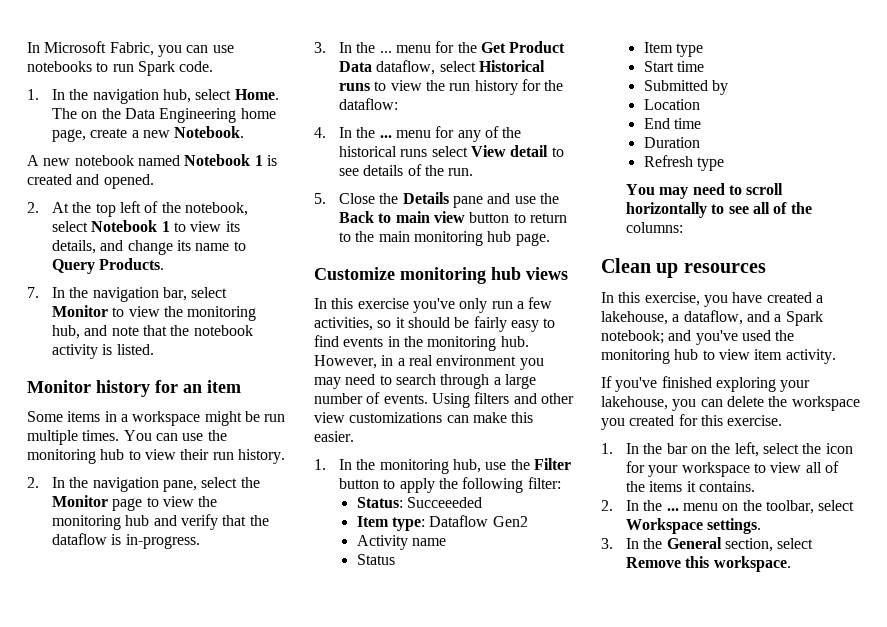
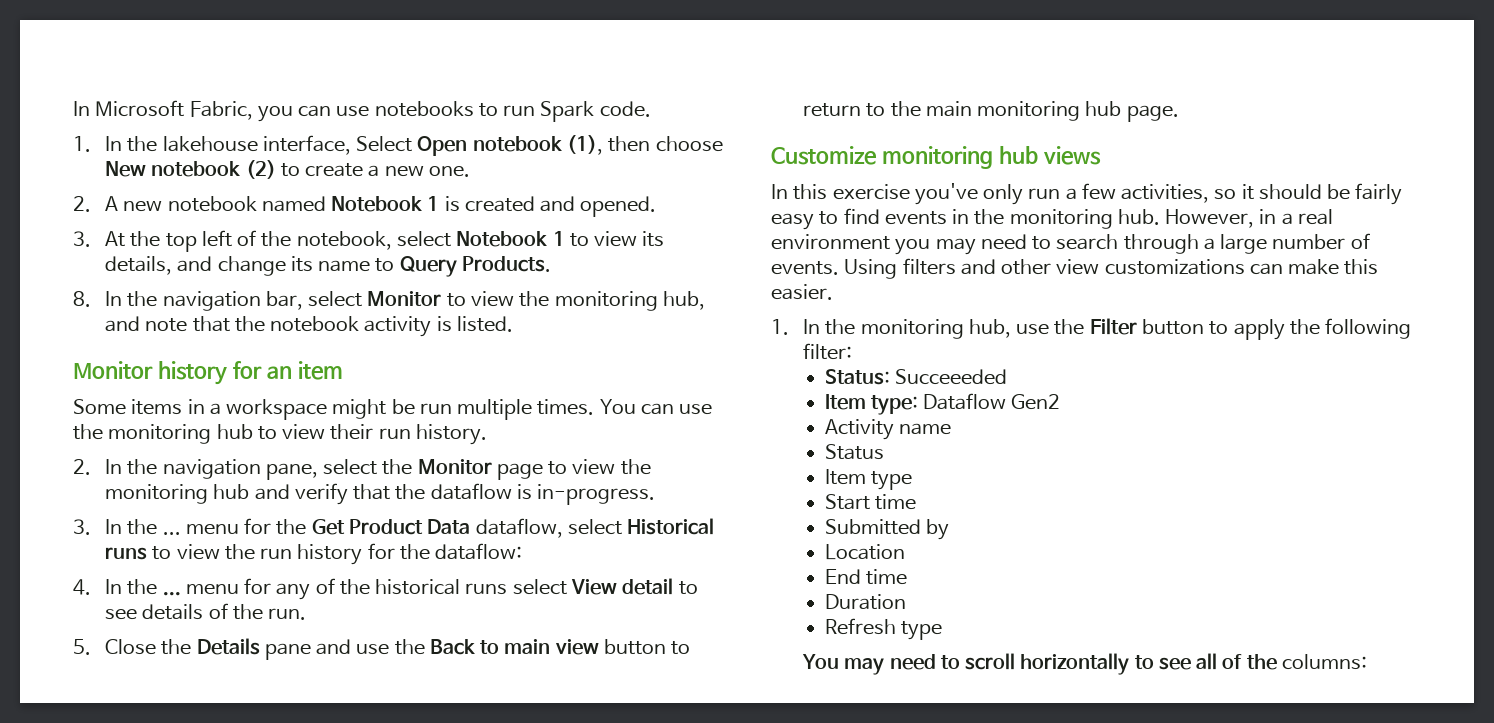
[92,89,279,104] [51,108,276,123] [51,129,86,142] navigation hub, select Home. The on the Data Engineering home page, -> [162,135,723,156] [105,160,300,179] lakehouse interface, Select Open notebook (1), then choose New notebook (2) to
[174,126,245,138] Notebook. // -> [428,166,470,177] [73,196,91,212] one. // 2.
[27,202,39,213] 2. -> [73,231,91,247] 3.
[27,287,39,298] 7. -> [73,291,91,307] 8.
[601,258,766,278] [601,292,823,307] [601,310,823,326] [601,330,795,345] [601,349,836,364] [601,376,811,392] [601,396,860,411] [601,414,783,430] [601,442,853,457] [625,461,839,477] [625,481,755,492] [601,500,855,514] [625,518,762,534] [601,537,814,552] [625,556,791,572] // Clean up resources // In this exercise, you have created a lakehouse, a dataflow, and a Spark notebook; and you've used the monitoring hub to view item activity. // If you've finished exploring your lakehouse, you can delete the workspace you created for this exercise. // 1. In the bar on the left, select the icon for your workspace to view all of the items it contains. // 2. In the ... menu on the toolbar, select Workspace settings. // 3. In the General section, select Remove this workspace. -> (1368, 662) none

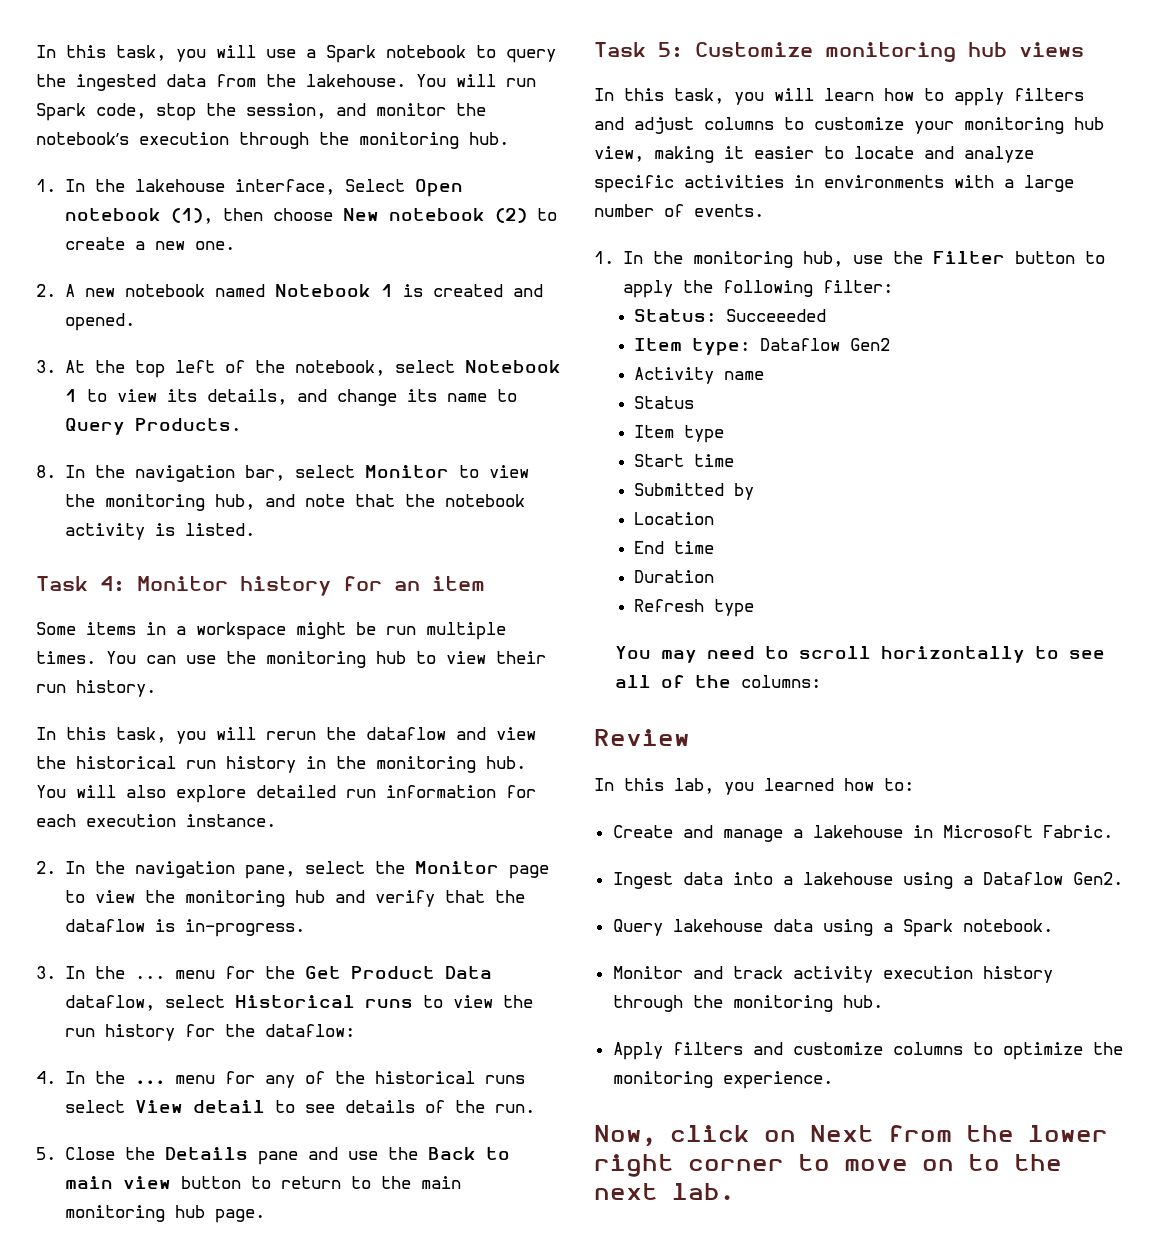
[73,100,651,122] In Microsoft Fabric, you can use notebooks to run Spark code. -> [36,45,556,63] [36,74,536,91] [36,103,486,121] [36,132,509,149] In this task, you will use a Spark notebook to query the ingested data from the lakehouse. You will run Spark code, stop the session, and monitor the notebook’s execution through the monitoring hub.
(513, 324) none -> [36,576,125,592] Task 4:
(487, 434) none -> [36,727,536,744] [36,756,526,773] [36,785,536,803] [36,814,276,827] // In this task, you will rerun the dataflow and view the historical run history in the monitoring hub. You will also explore detailed run information for each execution instance.
(1179, 113) none -> [594,42,683,58] Task 5:
[832,183,1403,205] [771,208,1333,230] [771,234,1199,255] exercise you've only run a few activities, so it should be fairly easy to find events in the monitoring hub. However, in a real environment you may need to search through -> [674,88,1084,106] [594,117,1104,134] [594,146,1034,163] [594,175,994,193] task, you will learn how to apply filters and adjust columns to customize your monitoring hub view, making it easier to locate and analyze specific activities in environments with
[844,258,1379,279] [771,284,833,300] Using filters and other view customizations can make this easier. -> (764, 210) none
(1368, 662) none -> [594,729,690,746] [594,778,914,795] [612,825,1113,842] [612,872,1123,889] [612,919,1053,937] [612,966,1053,983] [612,995,883,1012] [612,1042,1123,1060] [612,1071,833,1089] [594,1125,1108,1147] [594,1154,1062,1177] [594,1183,734,1200] // Review // In this lab, you learned how to: // Create and manage a lakehouse in Microsoft Fabric. // Ingest data into a lakehouse using a Dataflow Gen2. // Query lakehouse data using a Spark notebook. // Monitor and track activity execution history through the monitoring hub. // Apply filters and customize columns to optimize the monitoring experience. // Now, click on Next from the lower right corner to move on to the next lab.

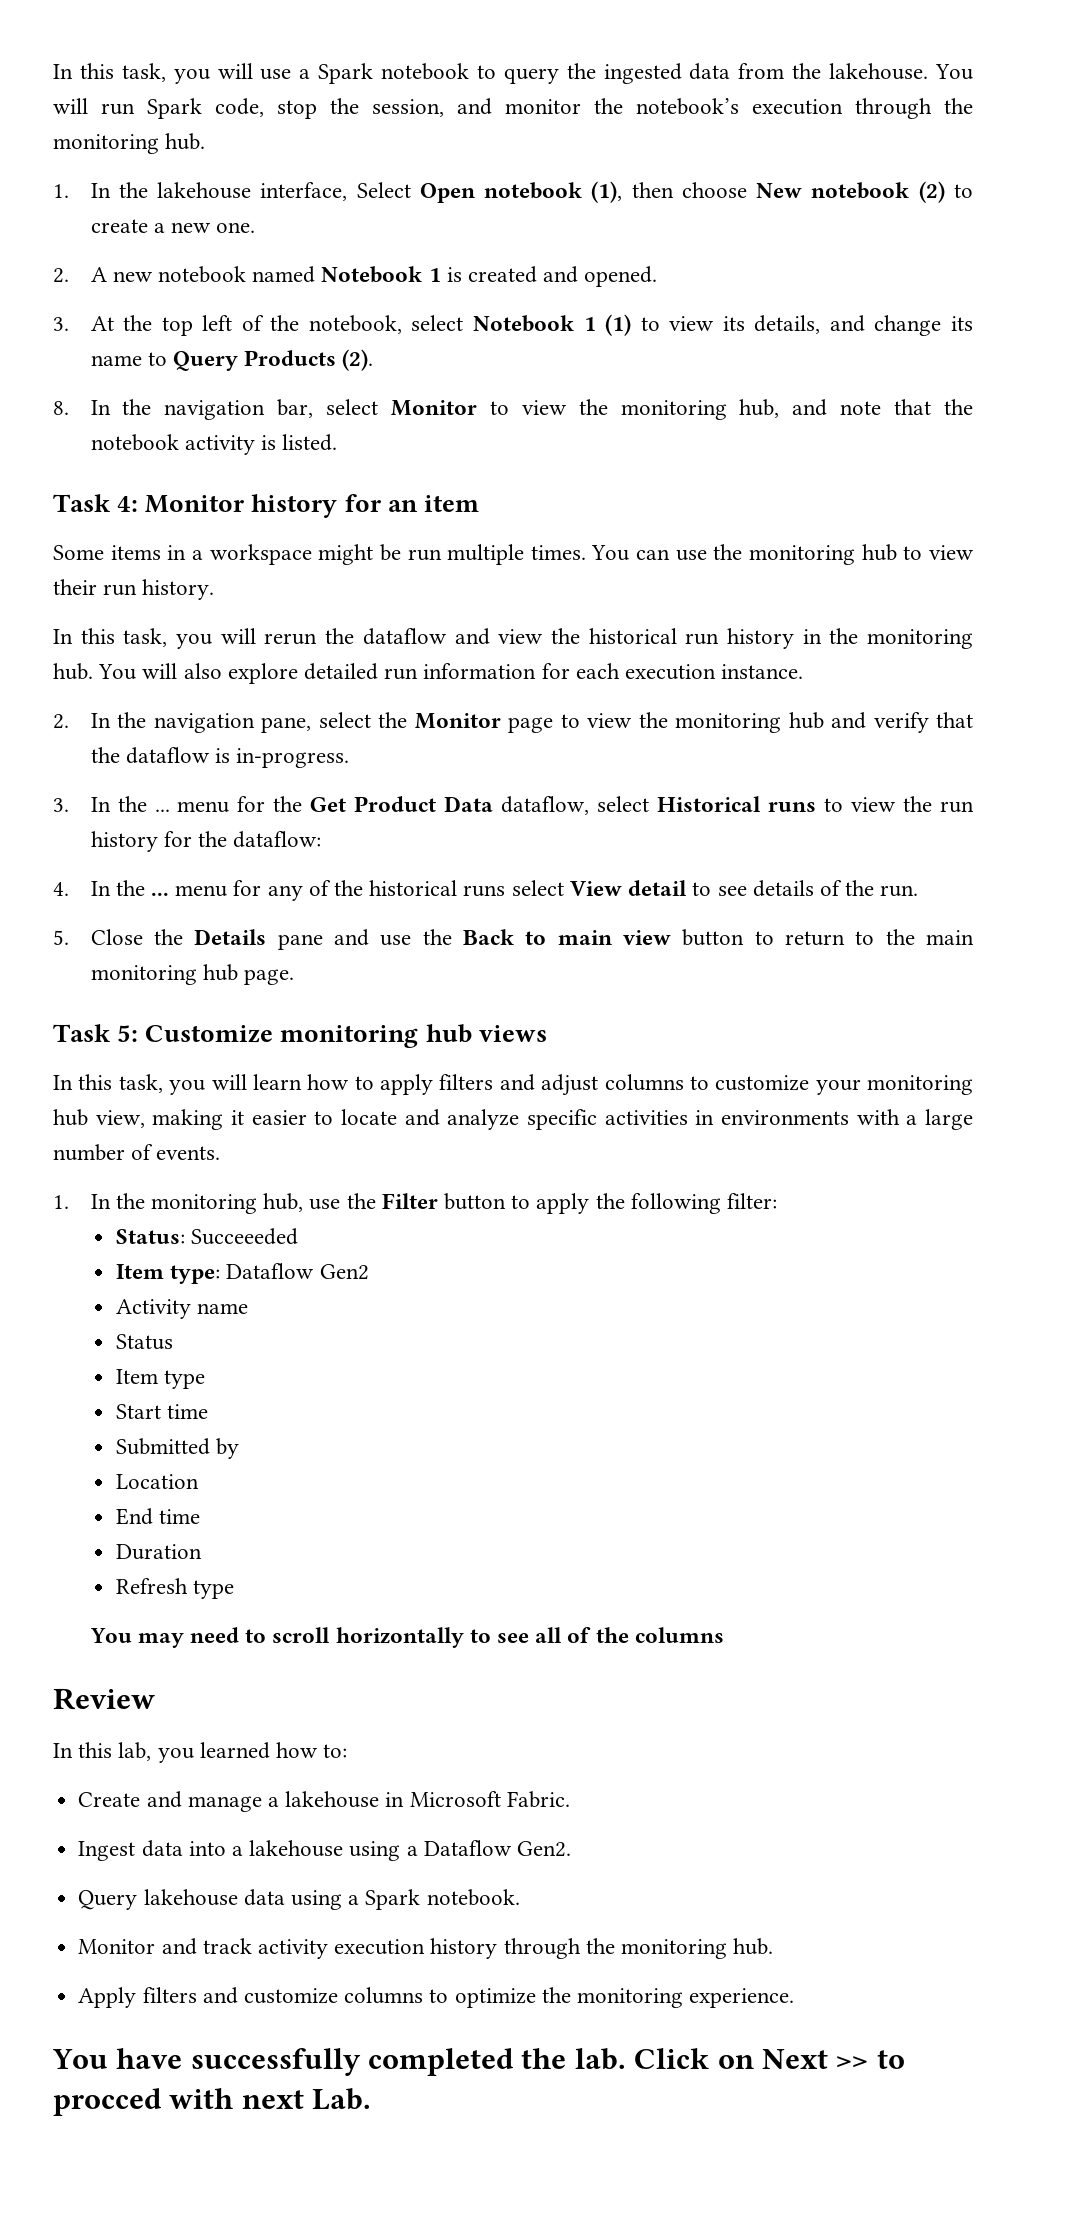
(77, 395) none -> [605,314,632,336] (1)
[134,418,241,431] Products. -> [244,349,374,371] Products (2).
[741,675,822,688] columns: -> [634,1627,724,1643] columns
[594,1125,1108,1147] [594,1154,1062,1177] [594,1183,734,1200] Now, click on Next from the lower right corner to move on to the next lab. -> [52,2048,905,2076] [53,2088,372,2116] You have successfully completed the lab. Click on Next >> to procced with next Lab.

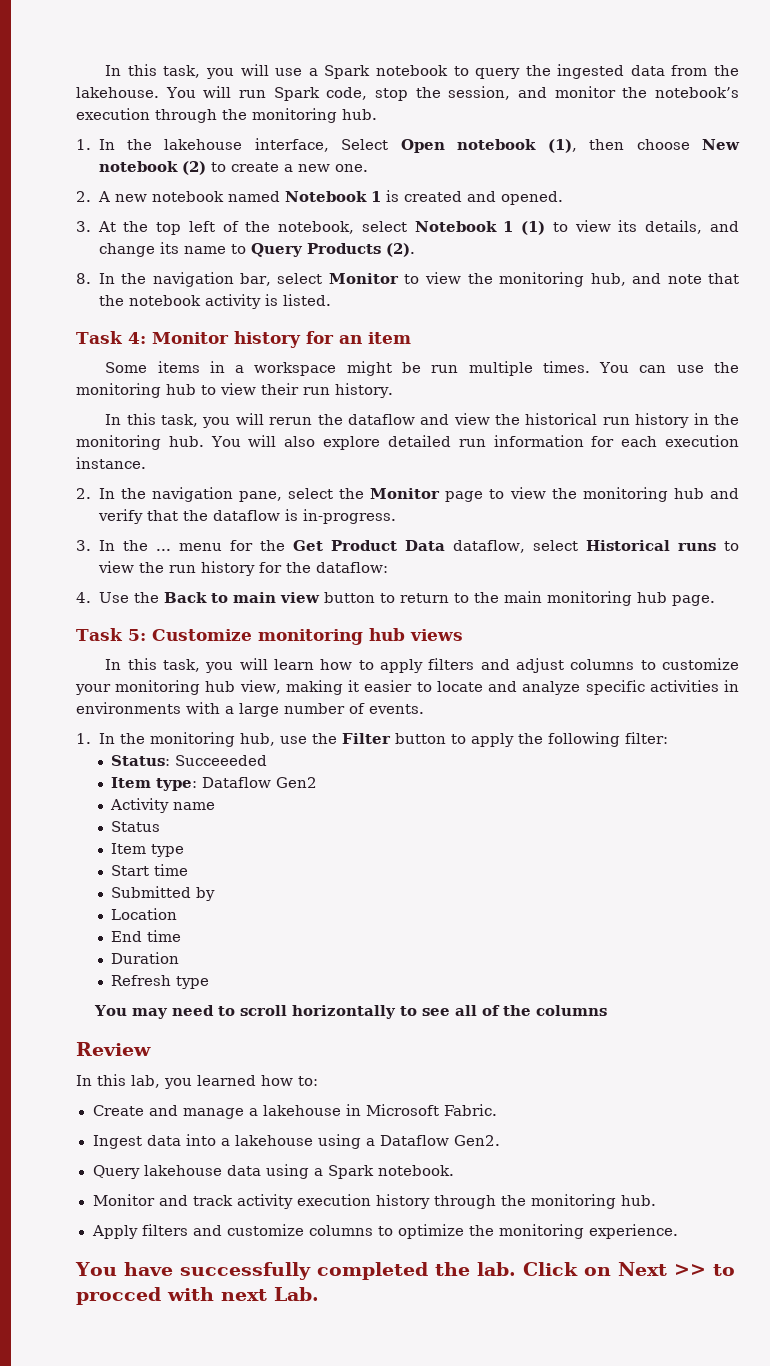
[90,880,919,901] [53,929,412,950] In the ... menu for any of the historical runs select View detail to see details of the run. // 5. Close the Details pane and use -> [98,592,129,603] Use

